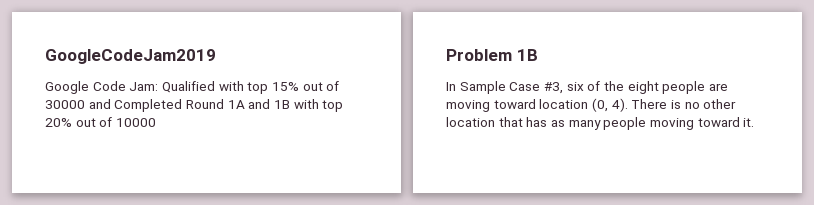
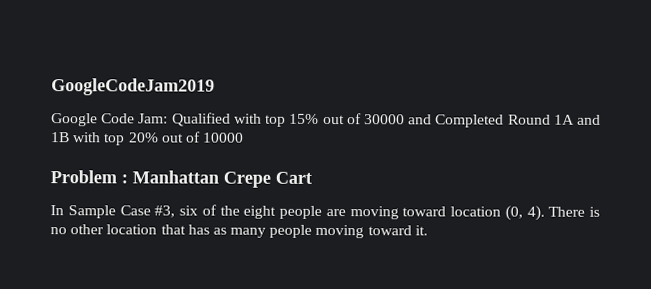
[516,49,538,61] 1B -> [121,170,312,188] : Manhattan Crepe Cart

